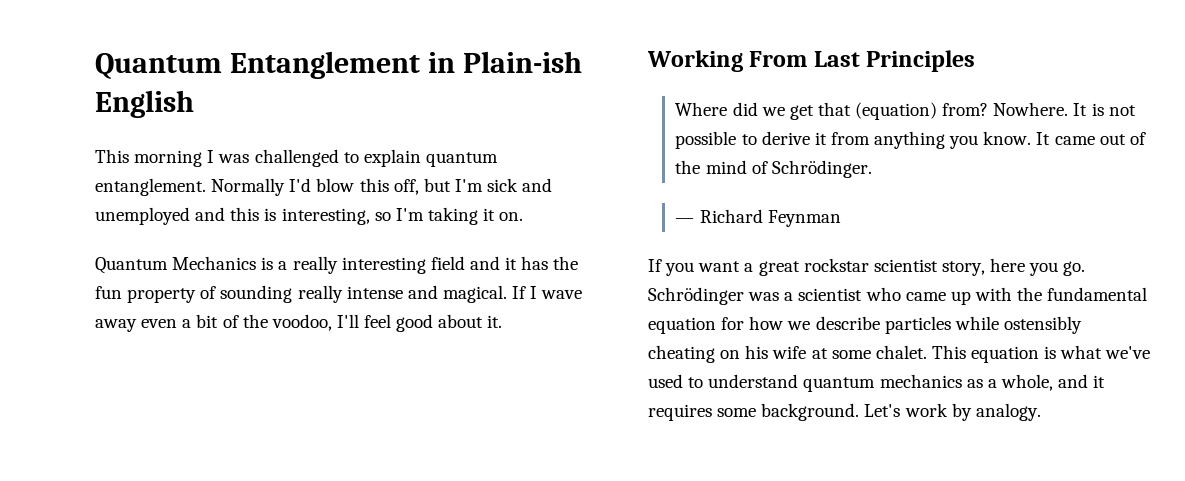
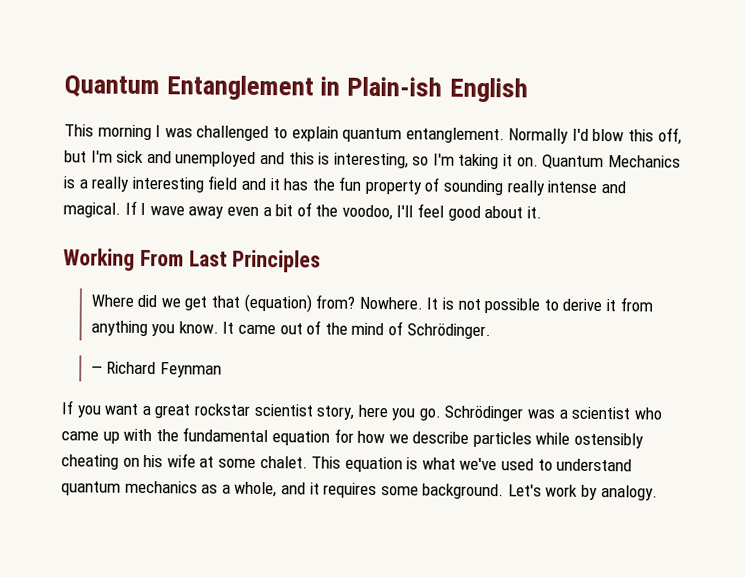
(524, 216) // -> (539, 162) none

